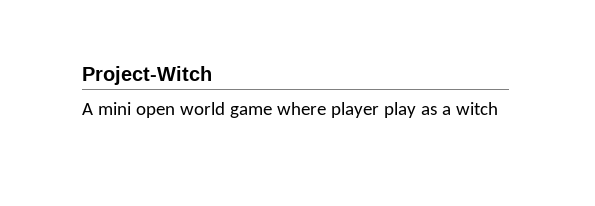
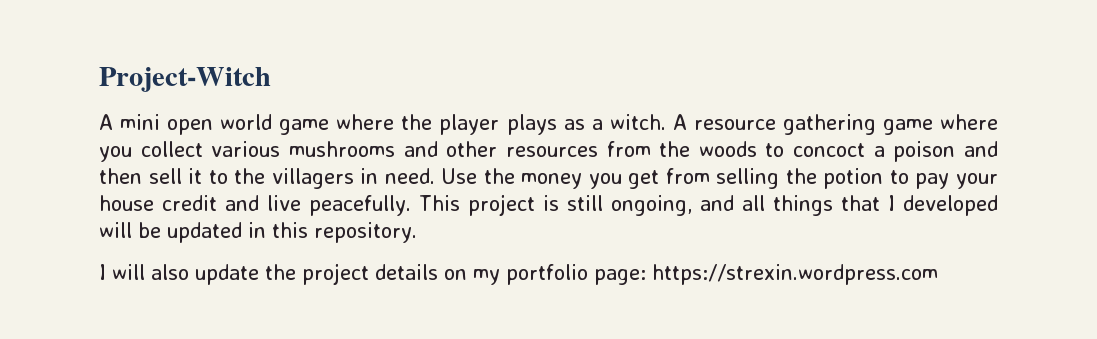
[330,102,498,118] player play as a witch -> [401,114,998,135] [99,141,998,162] [99,168,998,189] [99,194,998,216] [99,222,417,243] [99,263,938,285] the player plays as a witch. A resource gathering game where you collect various mushrooms and other resources from the woods to concoct a poison and then sell it to the villagers in need. Use the money you get from selling the potion to pay your house credit and live peacefully. This project is still ongoing, and all things that I developed will be updated in this repository. // I will also update the project details on my portfolio page: https://strexin.wordpress.com

